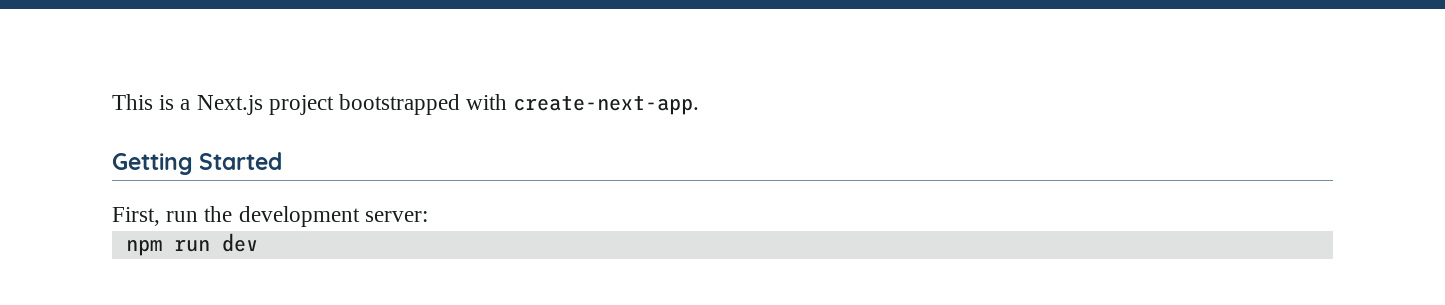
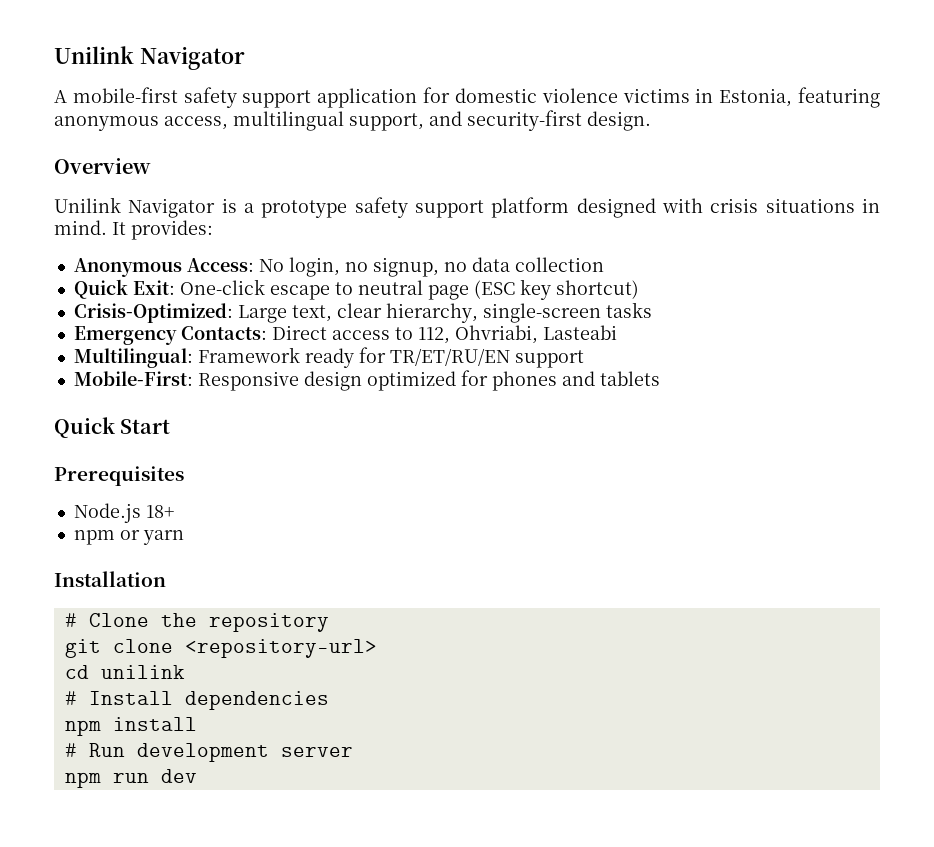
[112,94,700,115] [112,152,283,175] [112,206,428,227] This is a Next.js project bootstrapped with create-next-app. // Getting Started // First, run the development server: -> [54,46,245,70] [54,87,881,108] [54,110,651,131] [54,158,151,174] [54,197,881,218] [54,220,213,240] [73,257,604,277] [73,279,639,300] [73,302,652,323] [73,325,617,345] [73,347,584,368] [73,370,660,391] [54,417,171,438] [54,466,184,486] [73,503,174,523] [73,530,184,545] [54,571,166,587] [64,613,329,632] [64,639,377,658] [64,665,185,679] [64,691,329,710] [64,717,197,736] [64,743,353,762] Unilink Navigator // A mobile-first safety support application for domestic violence victims in Estonia, featuring anonymous access, multilingual support, and security-first design. // Overview // Unilink Navigator is a prototype safety support platform designed with crisis situations in mind. It provides: // Anonymous Access: No login, no signup, no data collection // Quick Exit: One-click escape to neutral page (ESC key shortcut) // Crisis-Optimized: Large text, clear hierarchy, single-screen tasks // Emergency Contacts: Direct access to 112, Ohvriabi, Lasteabi // Multilingual: Framework ready for TR/ET/RU/EN support // Mobile-First: Responsive design optimized for phones and tablets // Quick Start // Prerequisites // Node.js 18+ // npm or yarn // Installation // # Clone the repository // git clone <repository-url> // cd unilink // # Install dependencies // npm install // # Run development server

